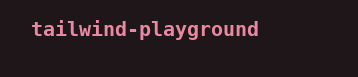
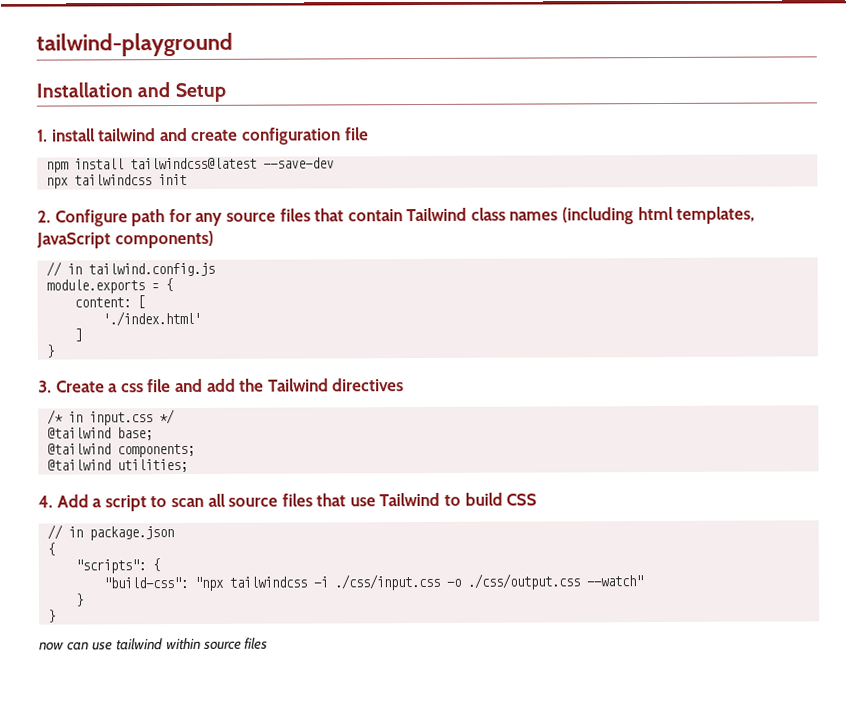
(259, 30) none -> [36,82,226,103] [37,127,369,145] [45,157,334,173] [45,173,187,189] [37,206,756,227] [36,230,214,249] [45,261,215,277] [45,278,173,294] [73,295,145,309] [101,310,201,327] [73,328,82,342] [45,344,54,358] [38,378,405,393] [46,409,175,426] [46,427,153,441] [46,443,195,458] [46,458,188,473] [38,492,538,512] [46,524,174,541] [46,542,55,556] [74,558,160,574] [102,573,643,591] [74,593,84,607] [47,609,56,623] [39,637,269,651] // Installation and Setup // 1. install tailwind and create configuration file // npm install tailwindcss@latest --save-dev // npx tailwindcss init // 2. Configure path for any source files that contain Tailwind class names (including html templates, JavaScript components) // // in tailwind.config.js // module.exports = { // content: [ // './index.html' // ] // } // 3. Create a css file and add the Tailwind directives // /* in input.css */ // @tailwind base; // @tailwind components; // @tailwind utilities; // 4. Add a script to scan all source files that use Tailwind to build CSS // // in package.json // { // "scripts": { // "build-css": "npx tailwindcss -i ./css/input.css -o ./css/output.css --watch" // } // } // now can use tailwind within source files

